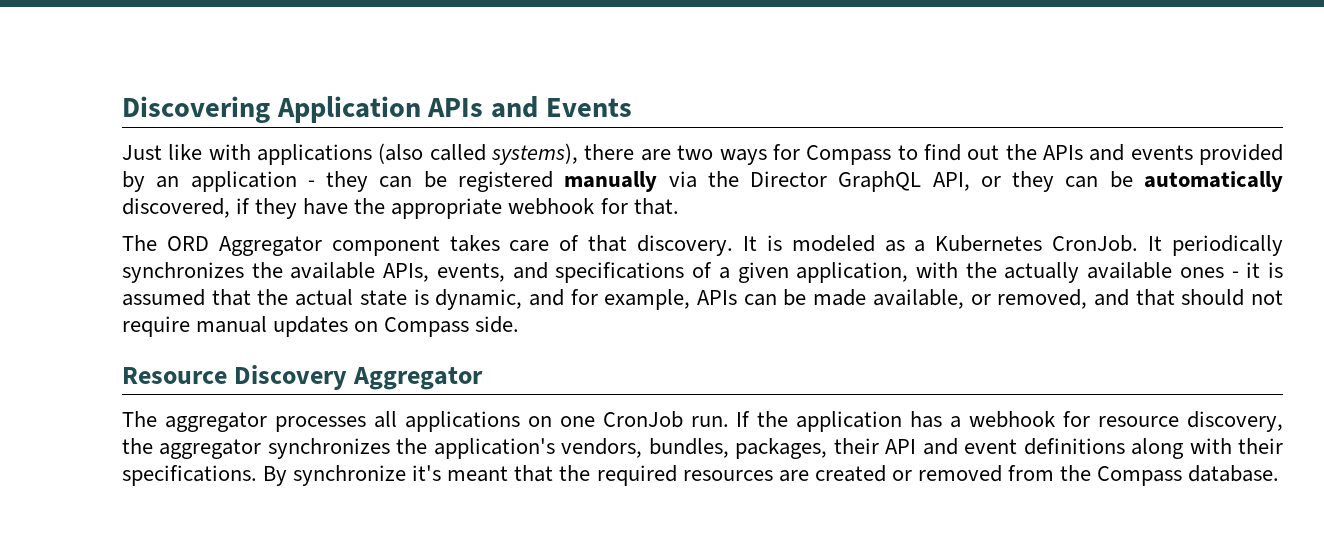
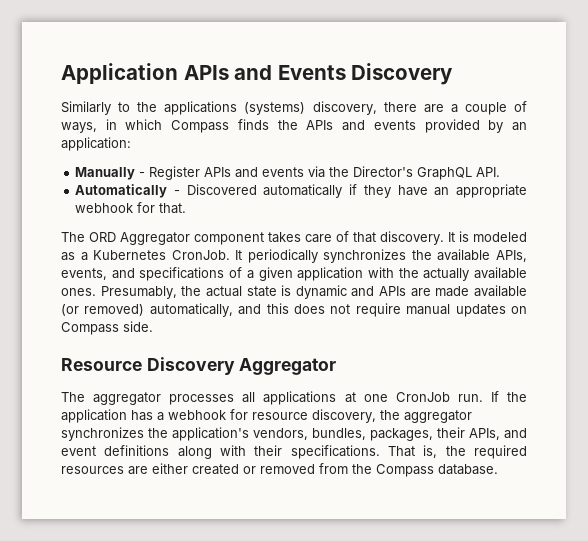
[122,96,270,123] Discovering -> (61, 73) none
[122,143,1000,165] // Just like with applications (also called systems), there are two ways for Compass to find out -> [351,63,454,85] [61,101,528,115] [61,119,269,133] Discovery // Similarly to the applications (systems) discovery, there are a couple of ways, in which Compass finds
[190,171,1284,192] [122,198,230,218] application - they can be registered manually via the Director GraphQL API, or they can be automatically discovered, -> [61,137,131,151] [75,166,501,180] [75,184,343,198] application: // Manually - Register APIs and events via the Director's GraphQL API. // Automatically - Discovered automatically
[354,198,386,214] the -> [434,187,450,196] an
[796,262,909,283] application, -> [297,267,364,281] application
[1179,262,1283,278] [122,289,1245,310] ones - it is assumed that the actual state is dynamic, and for example, APIs can be made available, or removed, and that should -> [61,285,527,299] [61,303,325,317] ones. Presumably, the actual state is dynamic and APIs are made available (or removed) automatically, and this does
[527,416,552,427] on -> [344,392,356,403] at
[885,439,917,454] API -> [469,428,500,440] APIs,
[263,465,554,486] By synchronize it's meant that -> [388,445,438,458] That is,
(809, 476) none -> [152,463,188,474] either

